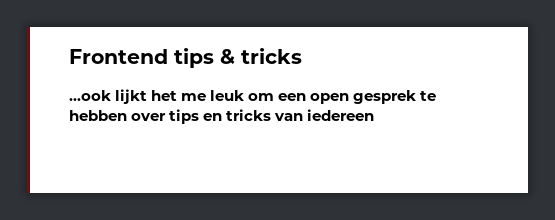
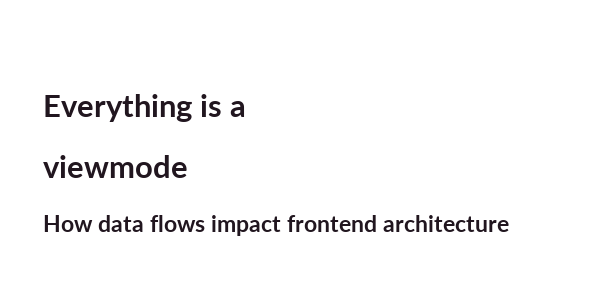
[69,48,302,68] [69,89,437,104] [69,109,375,124] Frontend tips & tricks // ...ook lijkt het me leuk om een open gesprek te hebben over tips en tricks van iedereen -> [43,94,247,122] [43,155,188,178] [43,215,510,236] Everything is a // viewmode // How data flows impact frontend architecture

